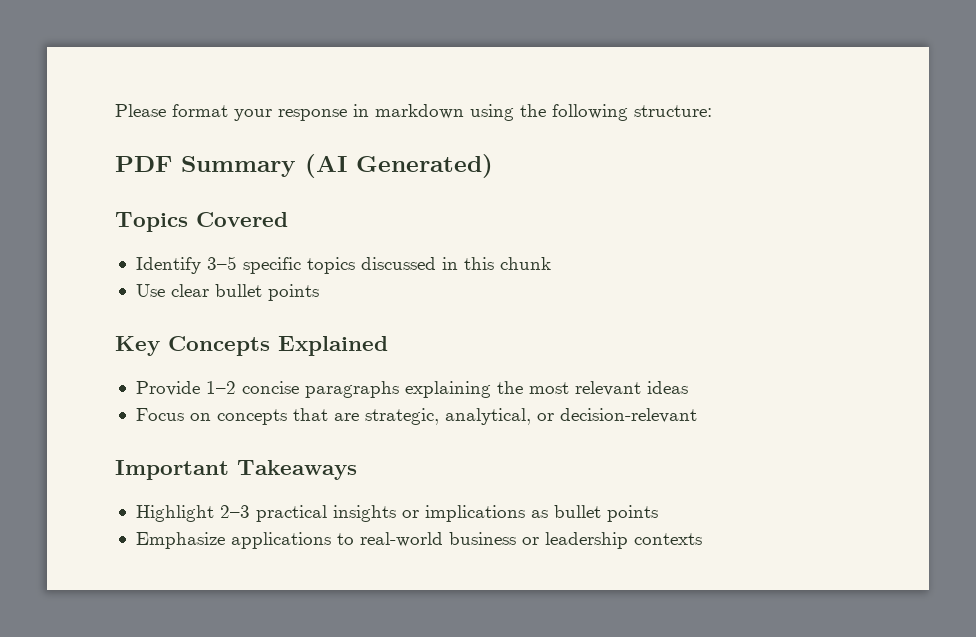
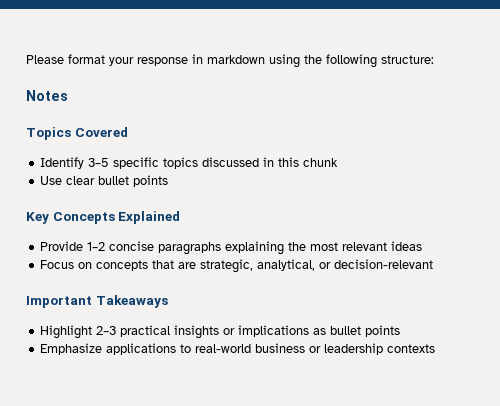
[115,154,493,178] PDF Summary (AI Generated) -> [26,90,68,101] Notes

